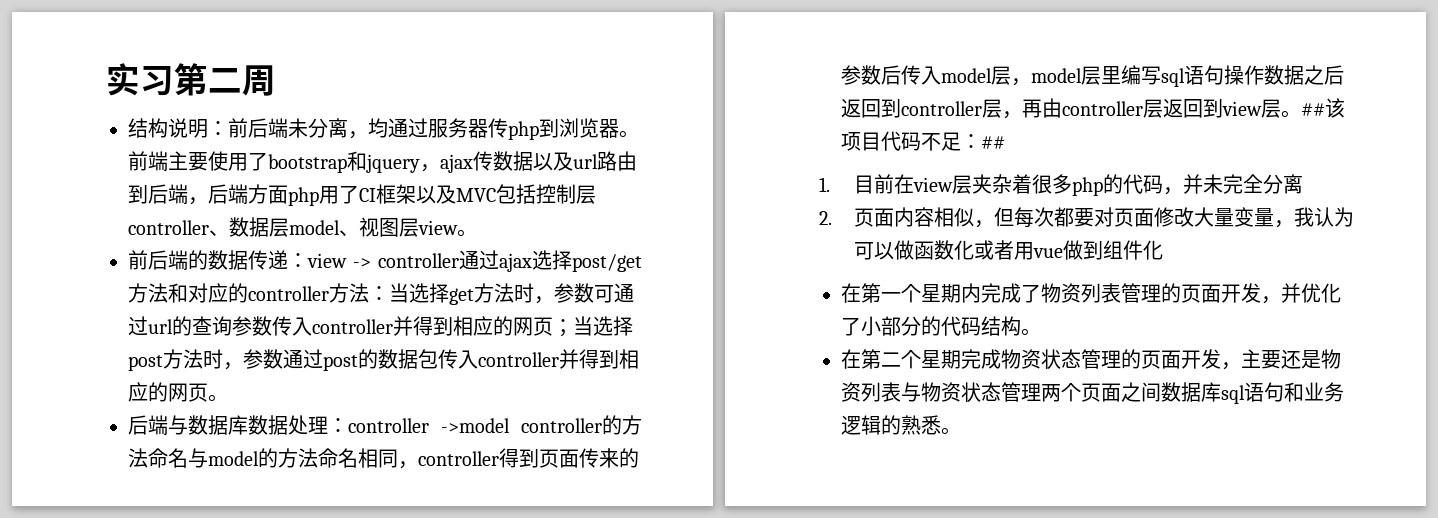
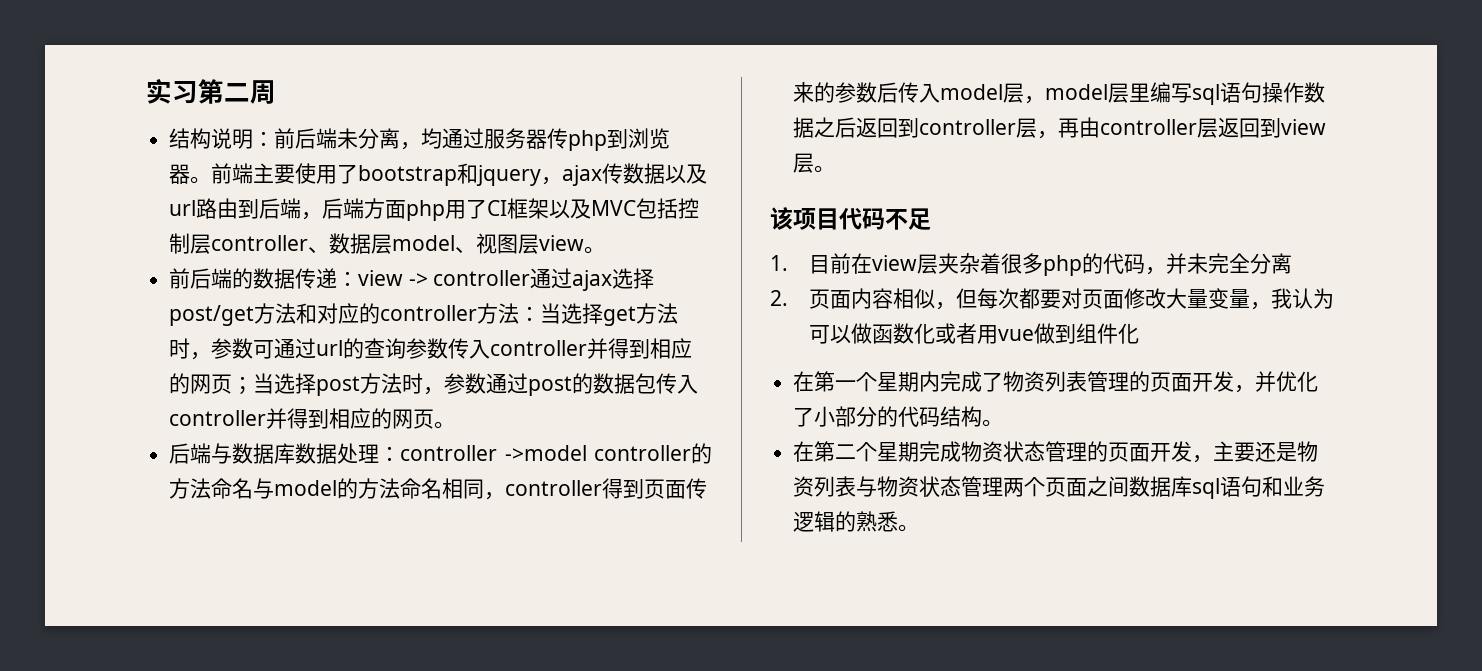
[1301,103,1325,116] ## -> (836, 169) //
[961,134,1005,149] ：## -> (931, 219) none

